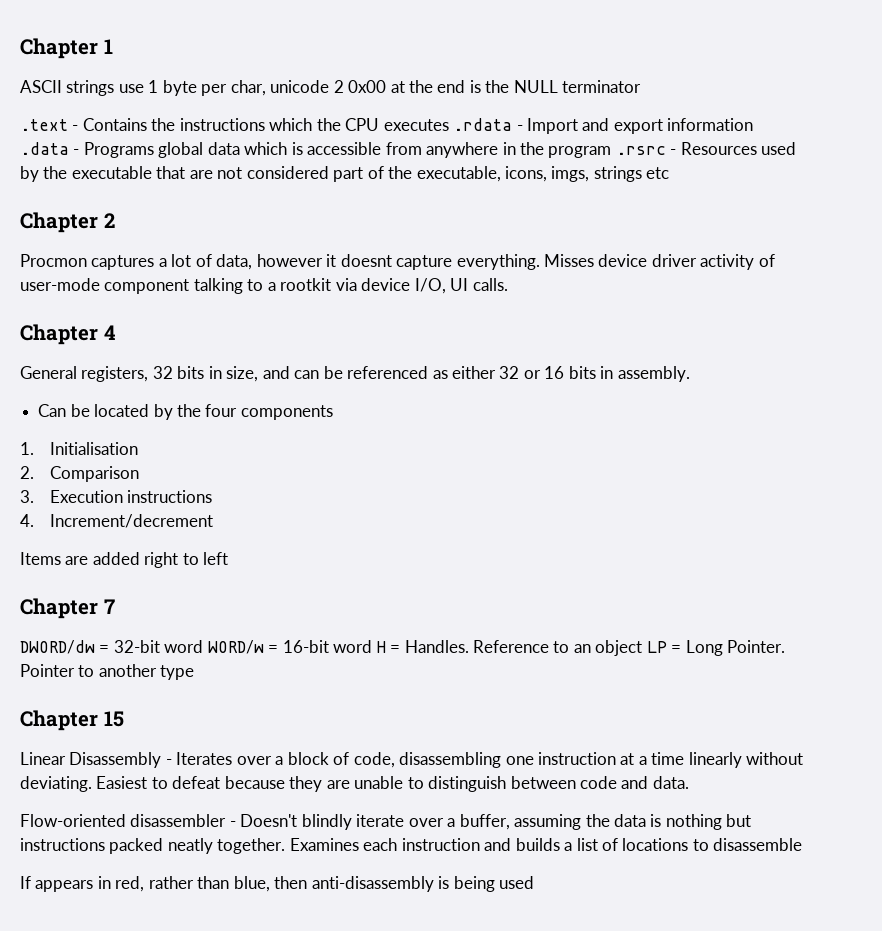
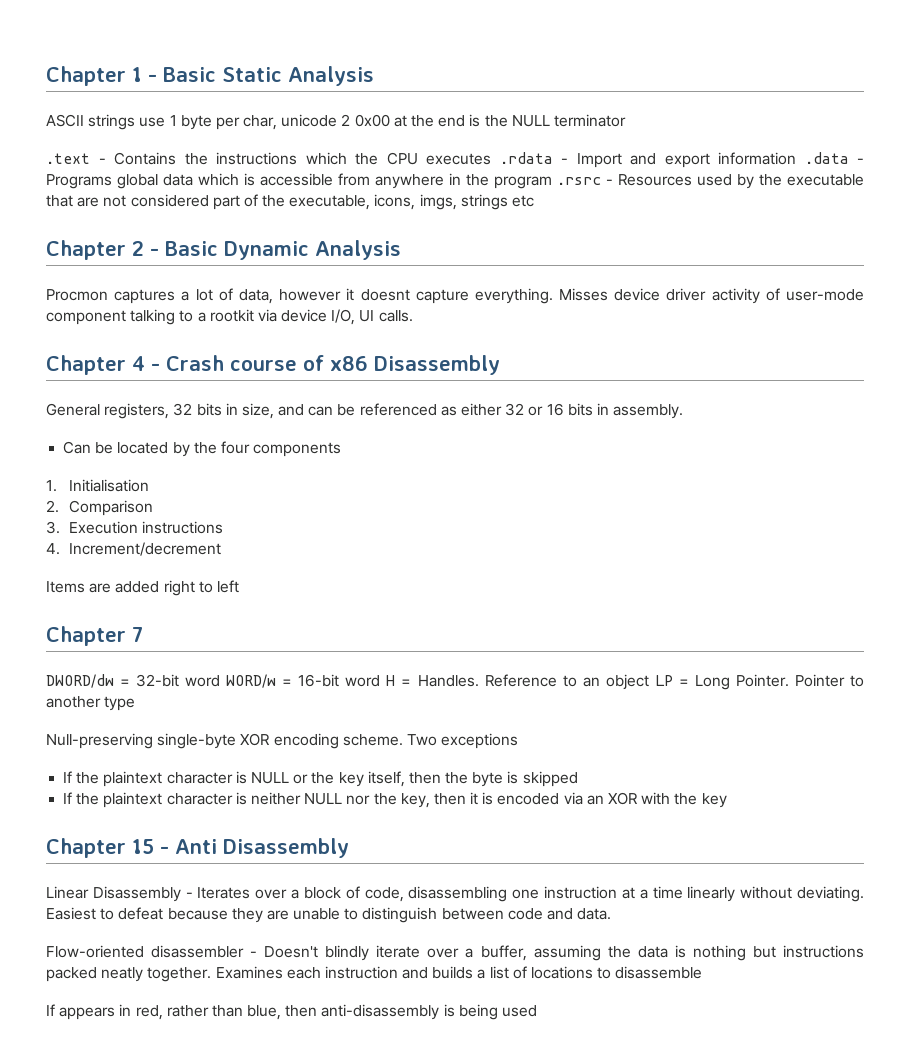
(113, 46) none -> [148,66,374,86] - Basic Static Analysis
(115, 220) none -> [150,240,401,260] - Basic Dynamic Analysis
(116, 332) none -> [151,355,500,375] - Crash course of x86 Disassembly
(195, 672) none -> [46,733,519,749] [63,771,578,787] [63,792,727,808] // Null-preserving single-byte XOR encoding scheme. Two exceptions // If the plaintext character is NULL or the key itself, then the byte is skipped // If the plaintext character is neither NULL nor the key, then it is encoded via an XOR with the key
(124, 719) none -> [160,838,349,858] - Anti Disassembly

